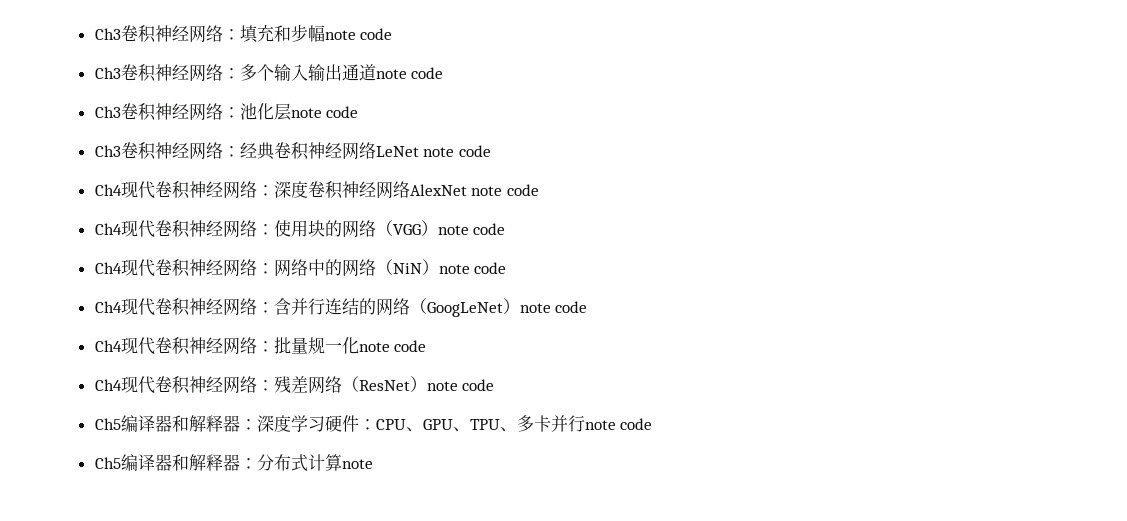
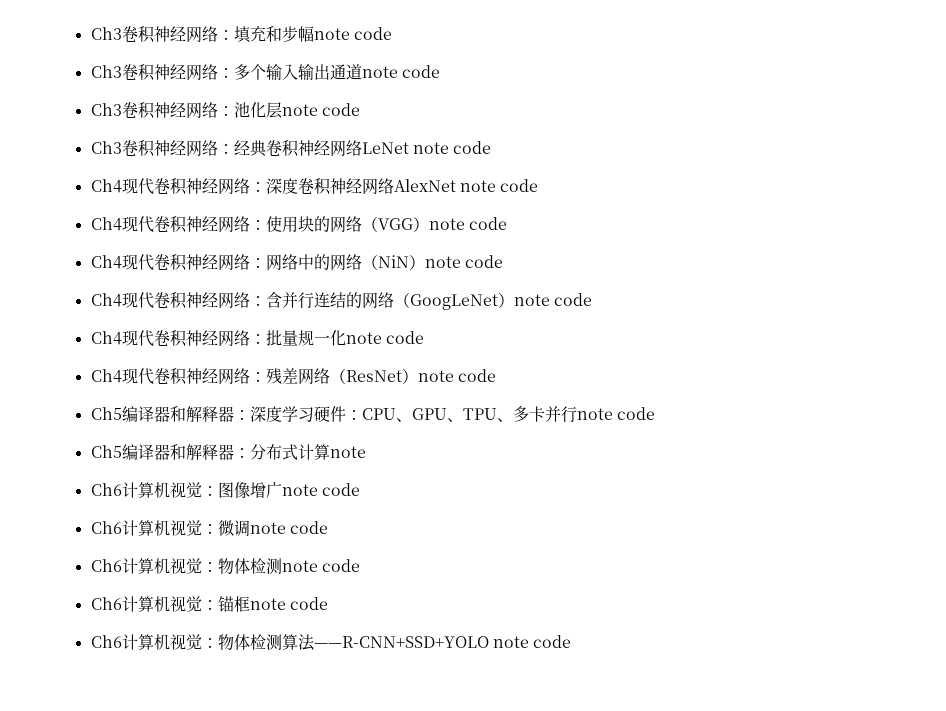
(373, 464) none -> [90,482,360,499] [90,520,328,537] [90,558,360,575] [90,596,328,612] [90,634,572,651] // Ch6计算机视觉：图像增广note code // Ch6计算机视觉：微调note code // Ch6计算机视觉：物体检测note code // Ch6计算机视觉：锚框note code // Ch6计算机视觉：物体检测算法——R-CNN+SSD+YOLO note code

